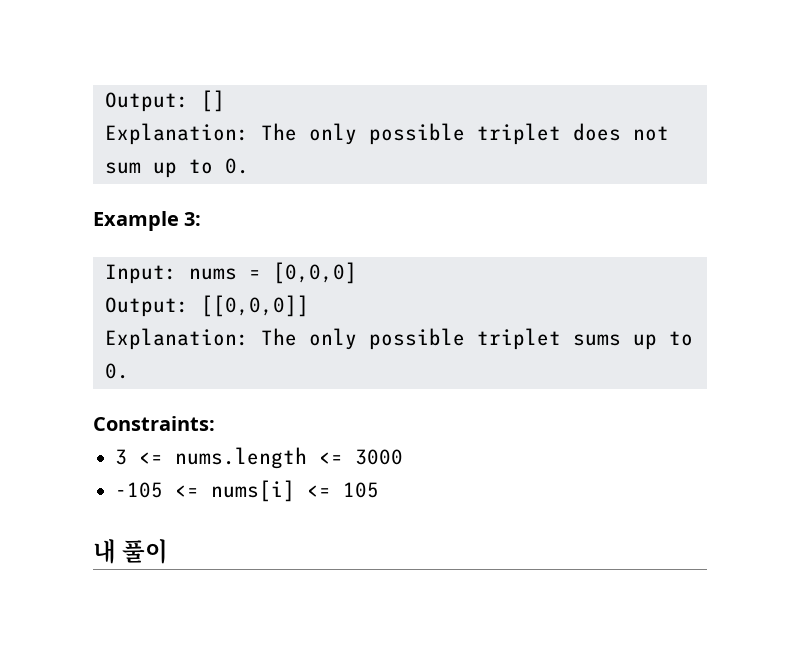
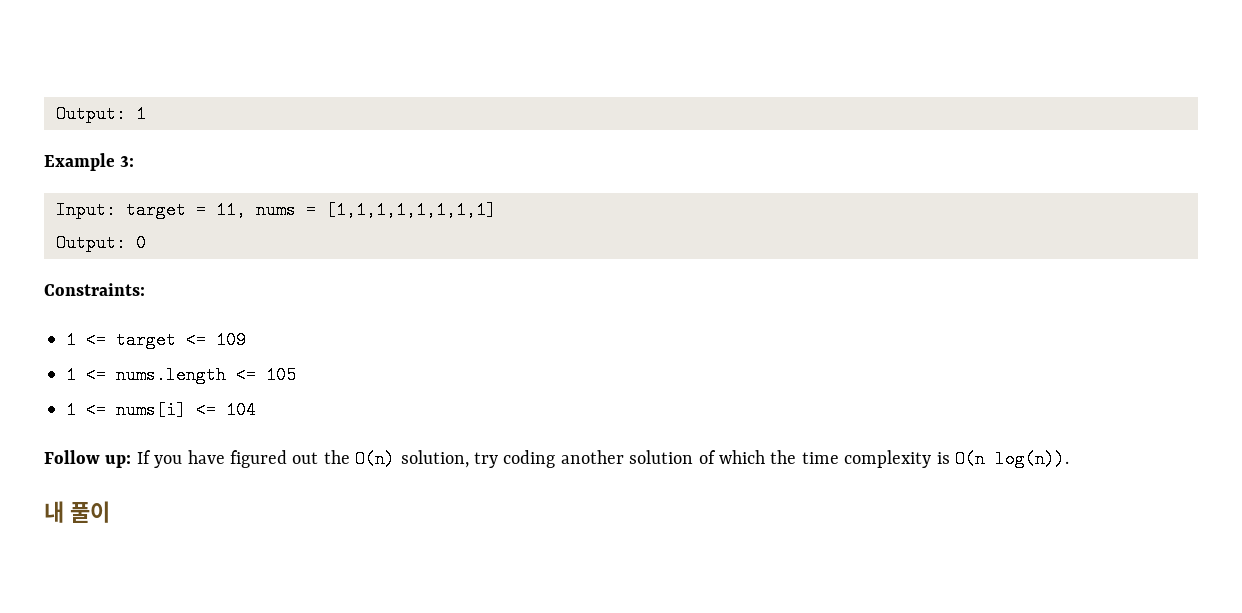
[105,90,225,112] [105,123,669,145] [105,158,249,178] Output: [] // Explanation: The only possible triplet does not sum up to 0. -> [56,105,146,123] Output: 1
(177, 274) none -> [126,201,246,219] target = 11,
[273,262,357,284] [105,295,309,317] [105,328,693,350] [105,363,129,379] [93,416,215,431] [115,449,127,465] [0,0,0] // Output: [[0,0,0]] // Explanation: The only possible triplet sums up to 0. // Constraints: // 3 -> [326,201,496,219] [56,234,146,252] [44,283,145,296] [66,331,246,349] [66,366,76,384] [1,1,1,1,1,1,1,1] // Output: 0 // Constraints: // 1 <= target <= 109 // 1
[355,449,403,465] [115,482,163,498] 3000 // -105 -> [266,366,296,384] [66,401,76,419] 105 // 1
[343,482,379,498] 105 -> [226,401,256,419] [44,450,1069,468] 104 // Follow up: If you have figured out the O(n) solution, try coding another solution of which the time complexity is O(n log(n)).

